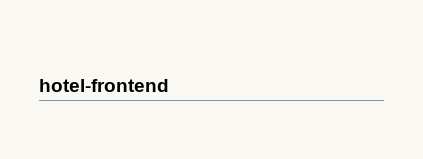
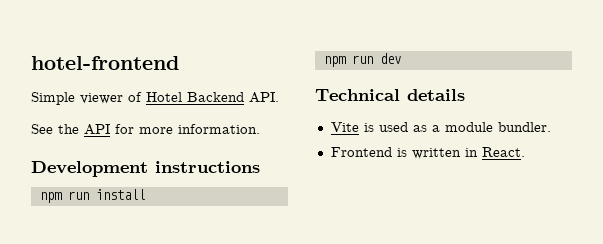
(169, 85) none -> [31,92,279,105] [31,124,260,135] [31,161,260,177] [39,189,145,203] [323,53,401,67] [315,89,465,101] [330,122,551,132] [330,147,525,159] // Simple viewer of Hotel Backend API. // See the API for more information. // Development instructions // npm run install // npm run dev // Technical details // Vite is used as a module bundler. // Frontend is written in React.

